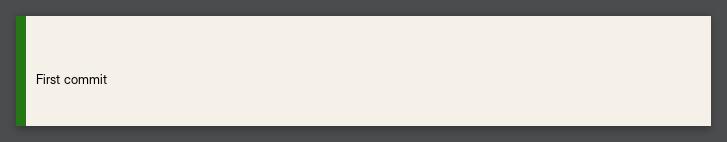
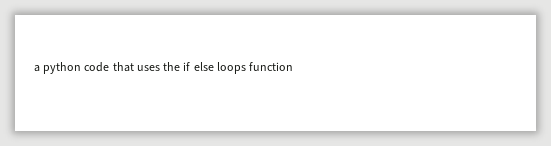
[36,74,107,84] First commit -> [34,62,294,74] a python code that uses the if else loops function

